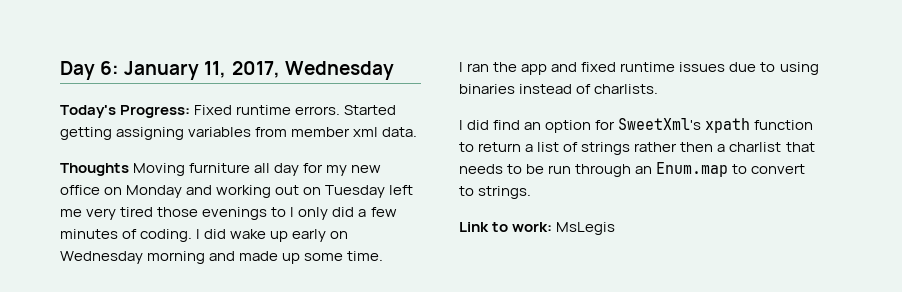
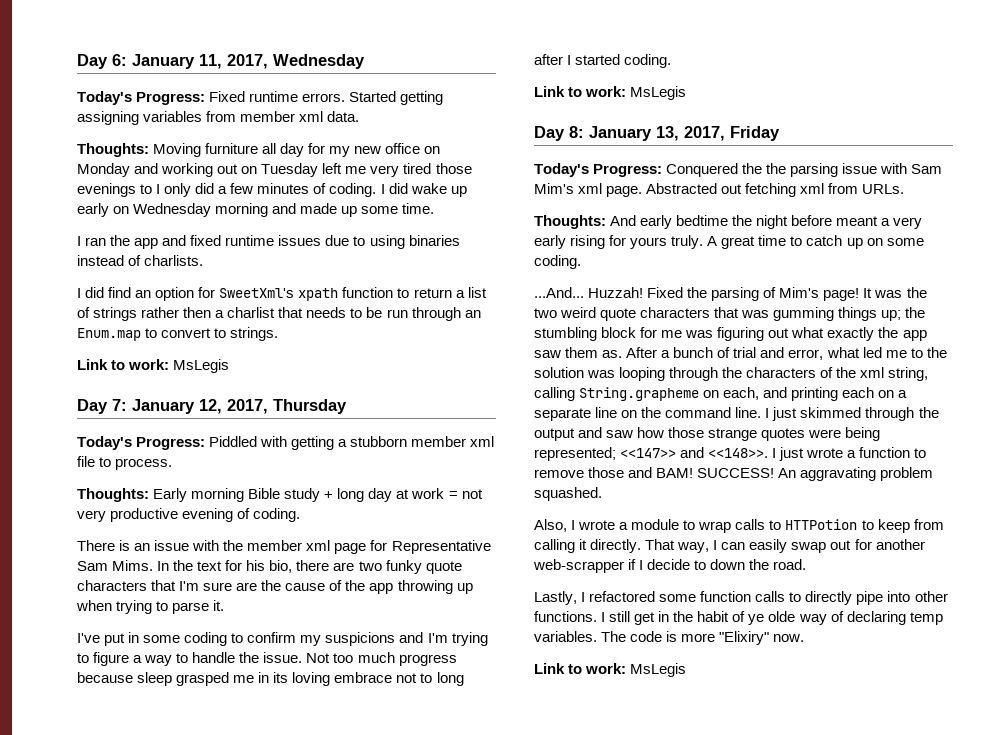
[60,163,129,176] Thoughts -> [77,143,149,157] Thoughts:
(616, 228) none -> [77,399,347,414] [77,436,495,450] [77,456,173,470] [77,488,483,502] [77,508,301,522] [77,540,491,554] [77,560,462,574] [77,580,473,594] [76,600,225,614] [77,632,488,646] [77,652,457,666] [77,672,464,686] [534,54,672,68] [534,86,687,100] [534,126,780,141] [534,163,943,177] [534,183,905,197] [534,215,923,229] [534,235,924,249] [534,255,581,269] [534,287,927,301] [534,307,926,321] [534,327,927,341] [534,347,947,360] [534,367,929,381] [534,387,908,401] [534,407,939,421] [534,427,881,441] [534,447,927,461] [534,467,934,481] [534,487,602,501] [534,519,944,533] [534,539,925,553] [533,559,807,573] [534,591,948,605] [534,611,943,625] [534,631,805,645] [534,663,687,677] // Day 7: January 12, 2017, Thursday // Today's Progress: Piddled with getting a stubborn member xml file to process. // Thoughts: Early morning Bible study + long day at work = not very productive evening of coding. // There is an issue with the member xml page for Representative Sam Mims. In the text for his bio, there are two funky quote characters that I'm sure are the cause of the app throwing up when trying to parse it. // I've put in some coding to confirm my suspicions and I'm trying to figure a way to handle the issue. Not too much progress because sleep grasped me in its loving embrace not to long after I started coding. // Link to work: MsLegis // Day 8: January 13, 2017, Friday // Today's Progress: Conquered the the parsing issue with Sam Mim's xml page. Abstracted out fetching xml from URLs. // Thoughts: And early bedtime the night before meant a very early rising for yours truly. A great time to catch up on some coding. // ...And... Huzzah! Fixed the parsing of Mim's page! It was the two weird quote characters that was gumming things up; the stumbling block for me was figuring out what exactly the app saw them as. After a bunch of trial and error, what led me to the solution was looping through the characters of the xml string, calling String.grapheme on each, and printing each on a separate line on the command line. I just skimmed through the output and saw how those strange quotes were being represented; <<147>> and <<148>>. I just wrote a function to remove those and BAM! SUCCESS! An aggravating problem squashed. // Also, I wrote a module to wrap calls to HTTPotion to keep from calling it directly. That way, I can easily swap out for another web-scrapper if I decide to down the road. // Lastly, I refactored some function calls to directly pipe into other functions. I still get in the habit of ye olde way of declaring temp variables. The code is more "Elixiry" now. // Link to work: MsLegis

